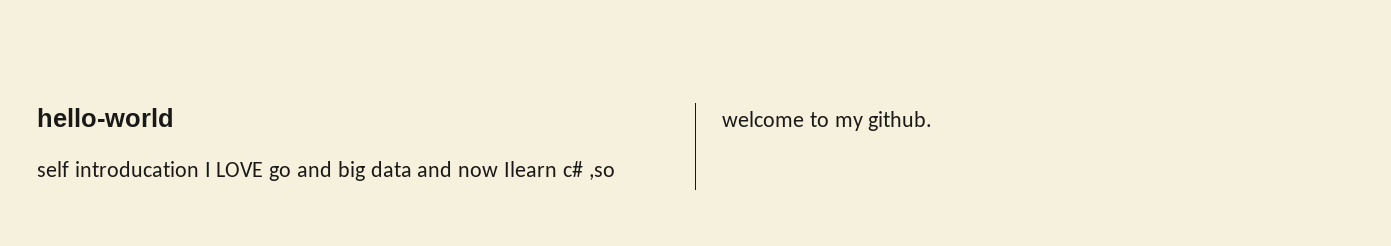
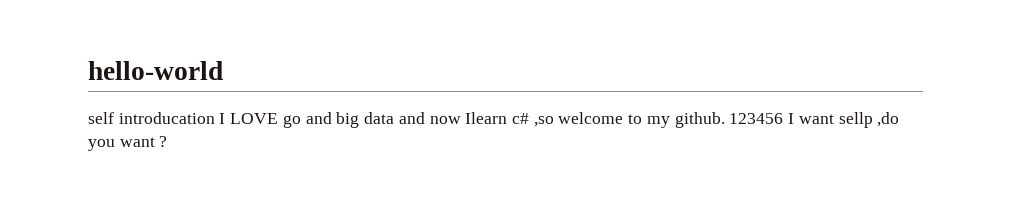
(933, 121) none -> [729,112,900,128] [88,136,168,151] 123456 I want sellp ,do you want ?

